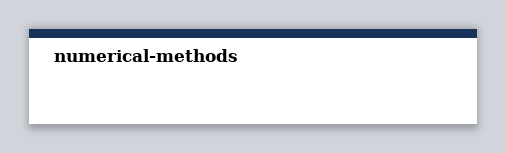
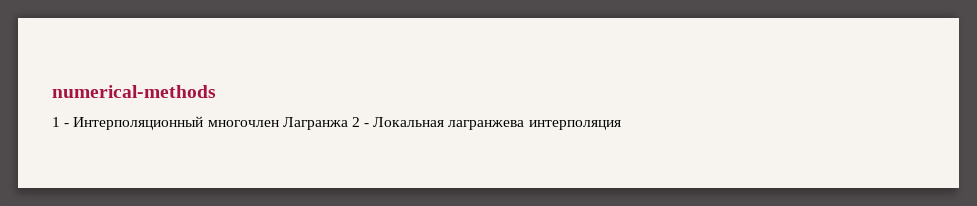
(238, 55) none -> [52,116,621,130] // 1 - Интерполяционный многочлен Лагранжа 2 - Локальная лагранжева интерполяция

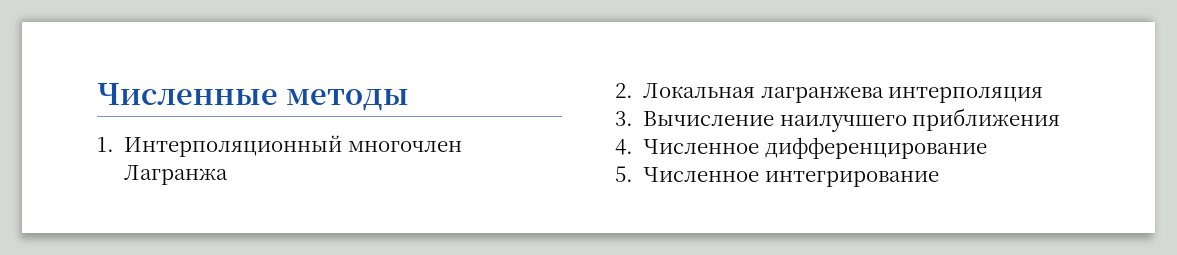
[52,85,216,98] [52,117,70,127] numerical-methods // 1 - -> [97,83,409,111] [97,137,114,152] Численные методы // 1.
[351,117,370,127] 2 - -> [615,83,633,98] // 2.
(621, 125) none -> [615,108,1061,132] [615,137,987,159] [615,166,939,187] // 3. Вычисление наилучшего приближения // 4. Численное дифференцирование // 5. Численное интегрирование

